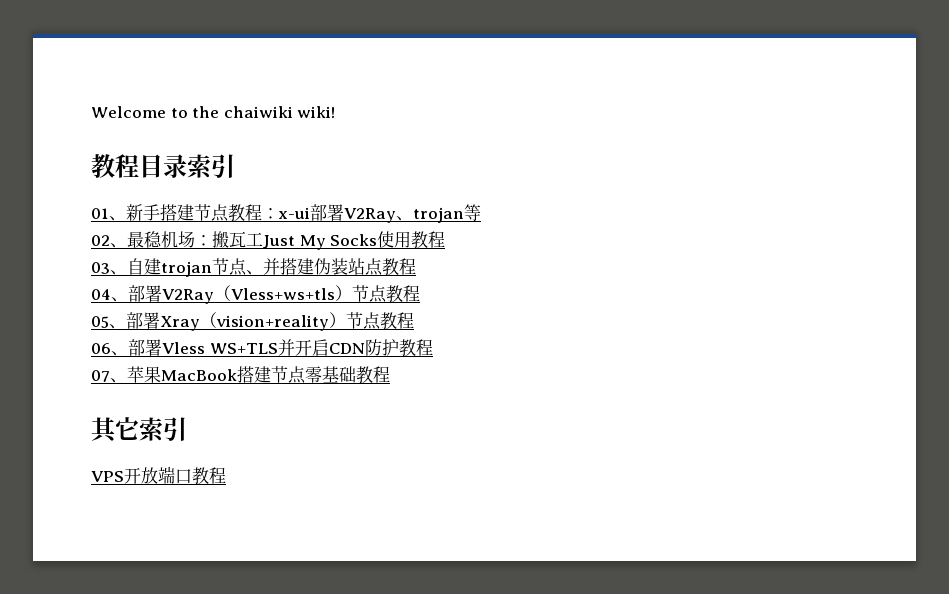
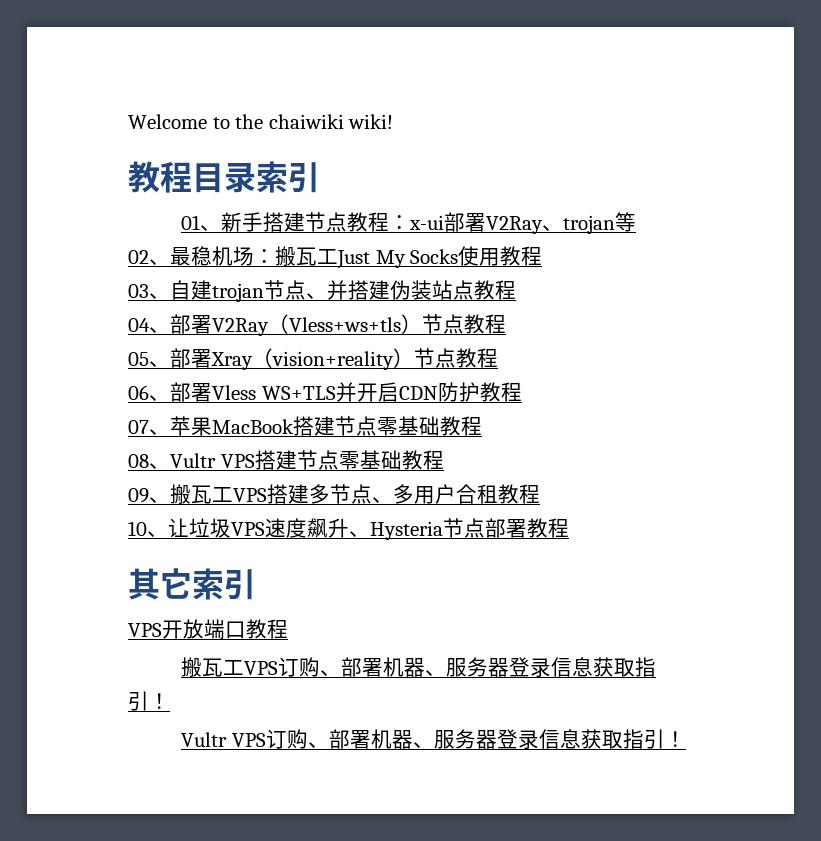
(390, 374) none -> [128,450,444,470] [128,484,540,504] [128,518,569,540] // 08、Vultr VPS搭建节点零基础教程 // 09、搬瓦工VPS搭建多节点、多用户合租教程 // 10、让垃圾VPS速度飙升、Hysteria节点部署教程
(226, 475) none -> [181,657,657,677] [128,691,170,711] [181,729,686,749] // 搬瓦工VPS订购、部署机器、服务器登录信息获取指引！ // Vultr VPS订购、部署机器、服务器登录信息获取指引！

